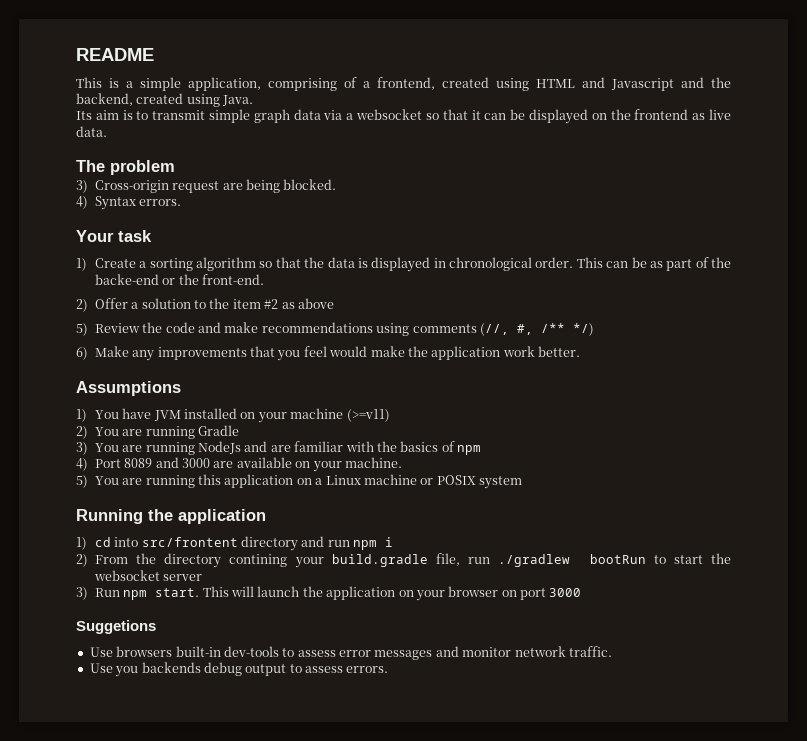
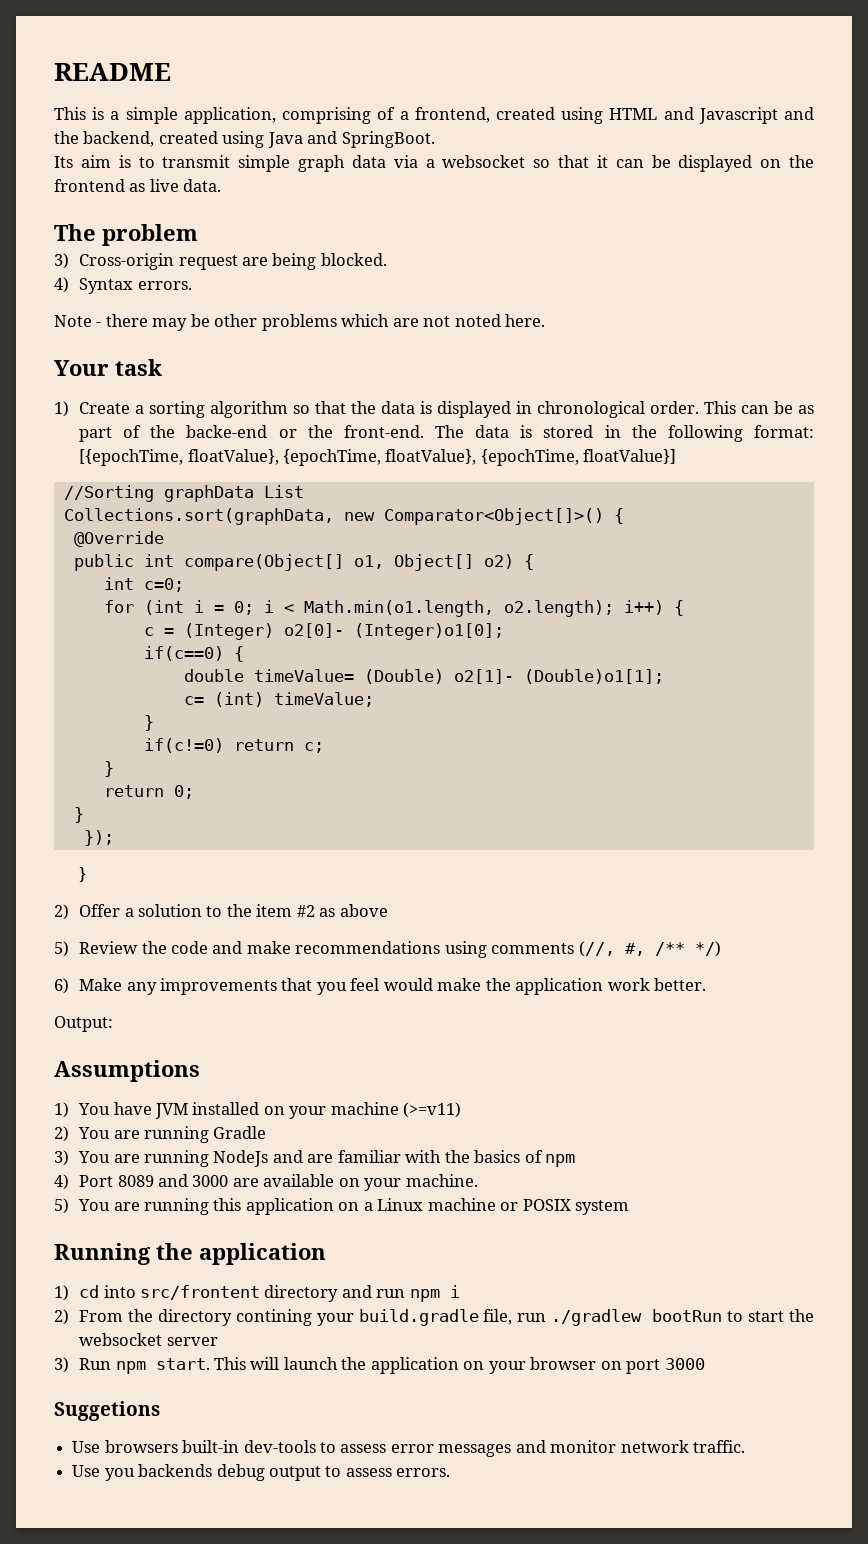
[222,95,254,106] Java. -> [267,131,435,148] Java and SpringBoot.
(182, 202) none -> [54,314,546,331] // Note - there may be other problems which are not noted here.
(264, 279) none -> [435,425,814,442] [79,449,677,466] [63,485,304,502] [63,508,624,525] [73,531,164,547] [73,554,534,571] [103,577,184,592] [103,600,684,617] [143,623,504,640] [143,646,244,662] [183,669,664,684] [183,692,374,707] [143,715,154,731] [143,738,324,753] [103,761,114,777] [103,785,194,799] [73,807,84,823] [83,830,114,846] [79,867,87,882] The data is stored in the following format: [{epochTime, floatValue}, {epochTime, floatValue}, {epochTime, floatValue}] // //Sorting graphData List // Collections.sort(graphData, new Comparator<Object[]>() { // @Override // public int compare(Object[] o1, Object[] o2) { // int c=0; // for (int i = 0; i < Math.min(o1.length, o2.length); i++) { // c = (Integer) o2[0]- (Integer)o1[0]; // if(c==0) { // double timeValue= (Double) o2[1]- (Double)o1[1]; // c= (int) timeValue; // } // if(c!=0) return c; // } // return 0; // } // }); // }
(580, 351) none -> [54,1016,113,1032] // Output:

